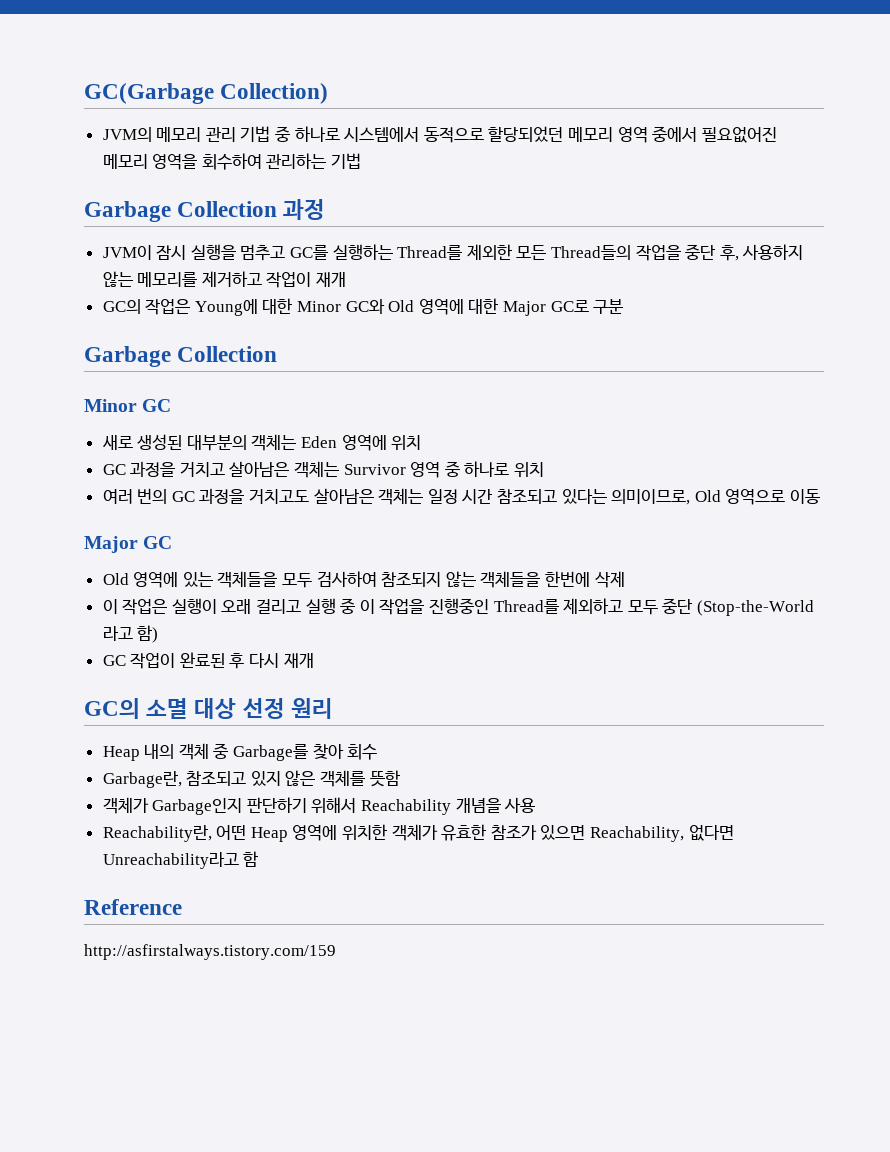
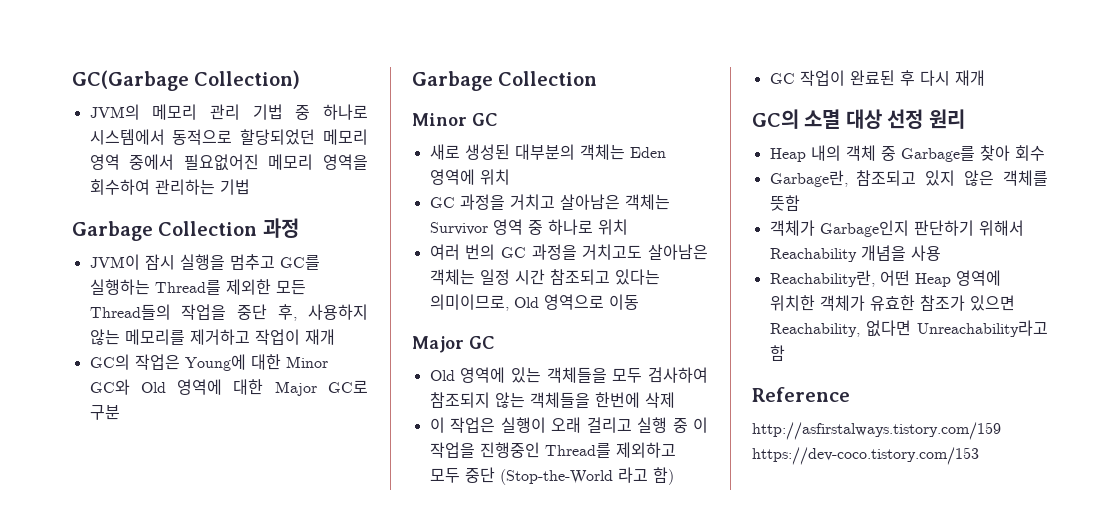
(336, 952) none -> [752,447,979,465] https://dev-coco.tistory.com/153

